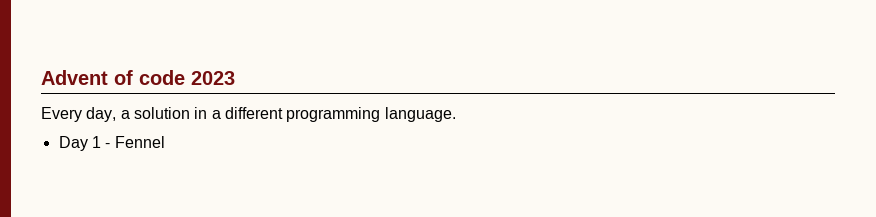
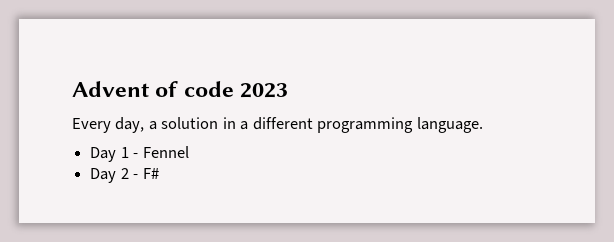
(165, 142) none -> [90,168,159,183] // Day 2 - F#

